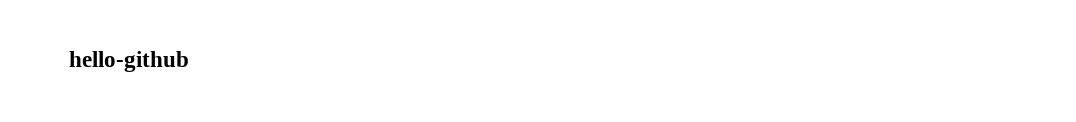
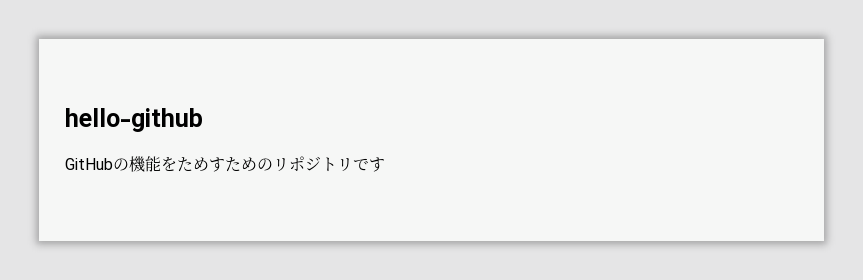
(189, 61) none -> [65,156,385,172] // GitHubの機能をためすためのリポジトリです

